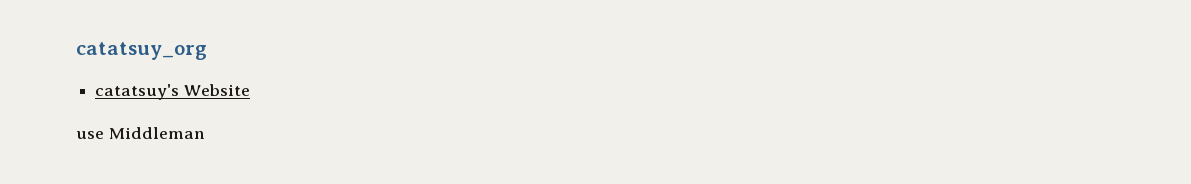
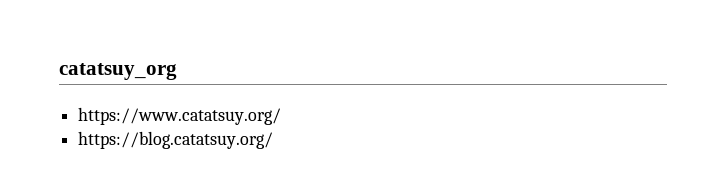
[95,84,250,100] [76,127,205,139] catatsuy's Website // use Middleman -> [78,107,282,125] [78,131,274,149] https://www.catatsuy.org/ // https://blog.catatsuy.org/

